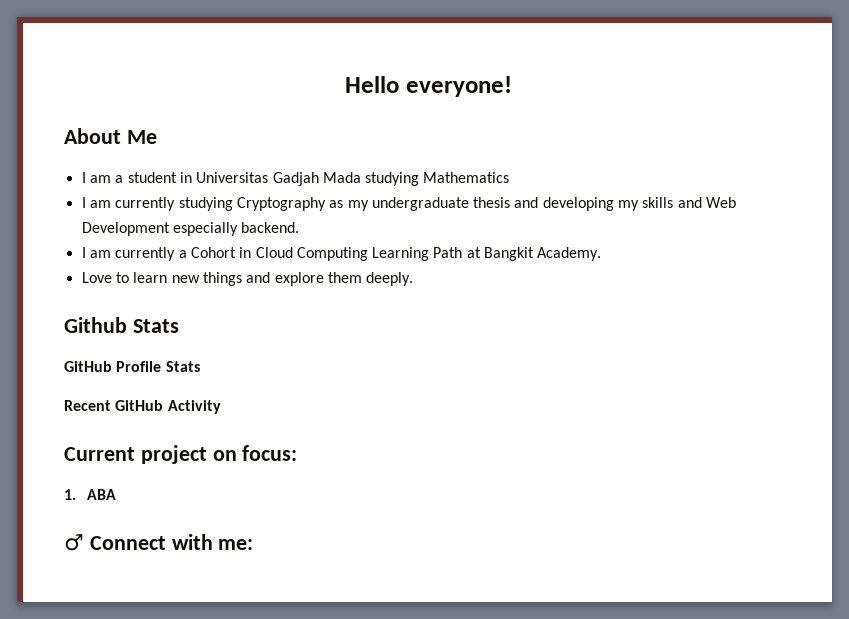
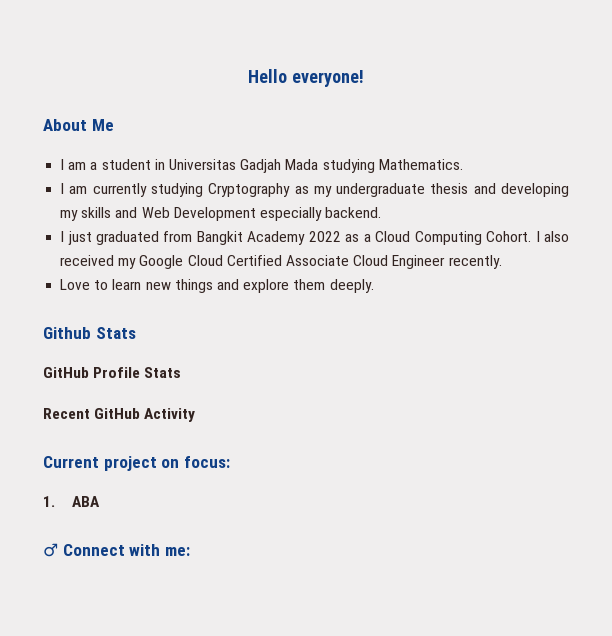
[423,172,510,183] Mathematics -> [378,159,463,170] Mathematics.
[89,247,602,261] am currently a Cohort in Cloud Computing Learning Path at Bangkit Academy. -> [67,231,569,245] [60,255,502,269] just graduated from Bangkit Academy 2022 as a Cloud Computing Cohort. I also received my Google Cloud Certified Associate Cloud Engineer recently.

